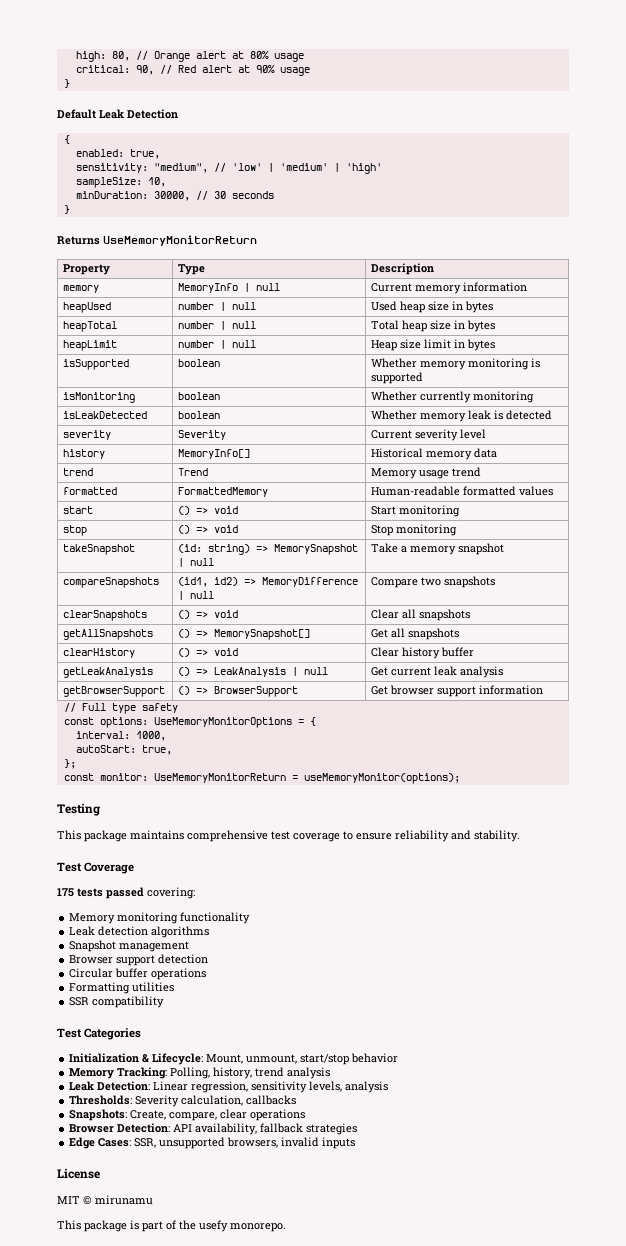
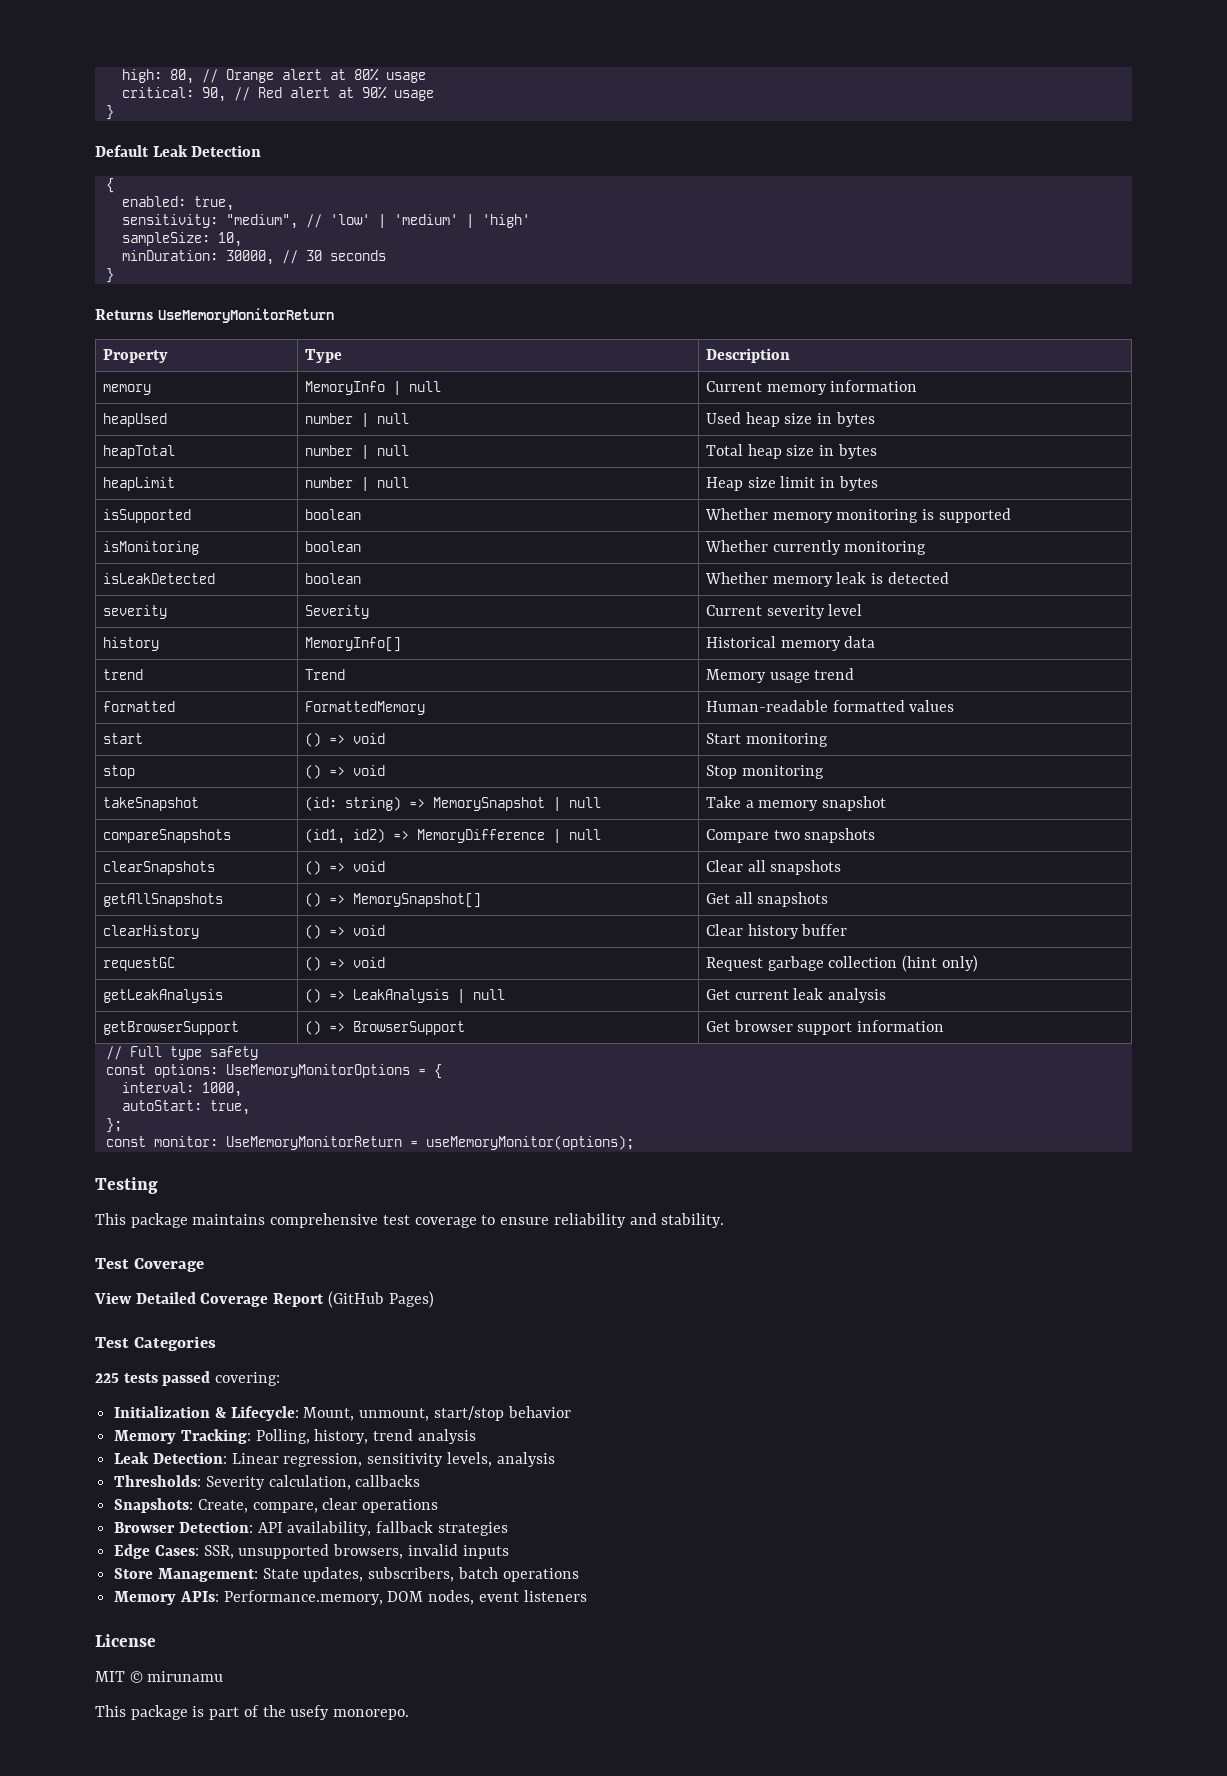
(475, 652) none -> [102,957,175,971] [304,956,385,971] [705,955,978,972] // requestGC | () => void | Request garbage collection (hint only)
[57,887,195,899] [69,912,251,924] [69,926,210,938] [69,940,190,952] [69,954,209,966] [69,968,207,980] [69,982,175,994] [69,996,165,1008] [57,1028,142,1040] 175 tests passed covering: // Memory monitoring functionality // Leak detection algorithms // Snapshot management // Browser support detection // Circular buffer operations // Formatting utilities // SSR compatibility // Test Categories -> [94,1291,434,1308] [95,1336,216,1351] [95,1371,281,1386] View Detailed Coverage Report (GitHub Pages) // Test Categories // 225 tests passed covering:
(356, 1143) none -> [114,1567,579,1582] [114,1590,587,1605] // Store Management: State updates, subscribers, batch operations // Memory APIs: Performance.memory, DOM nodes, event listeners

